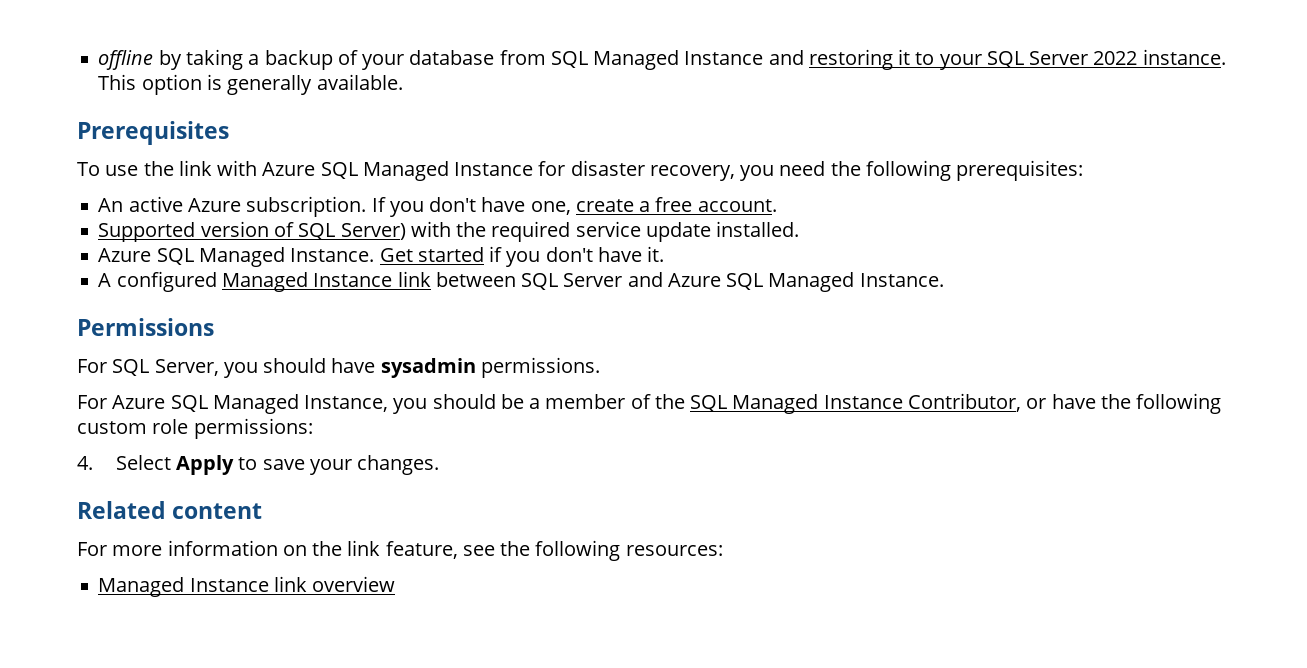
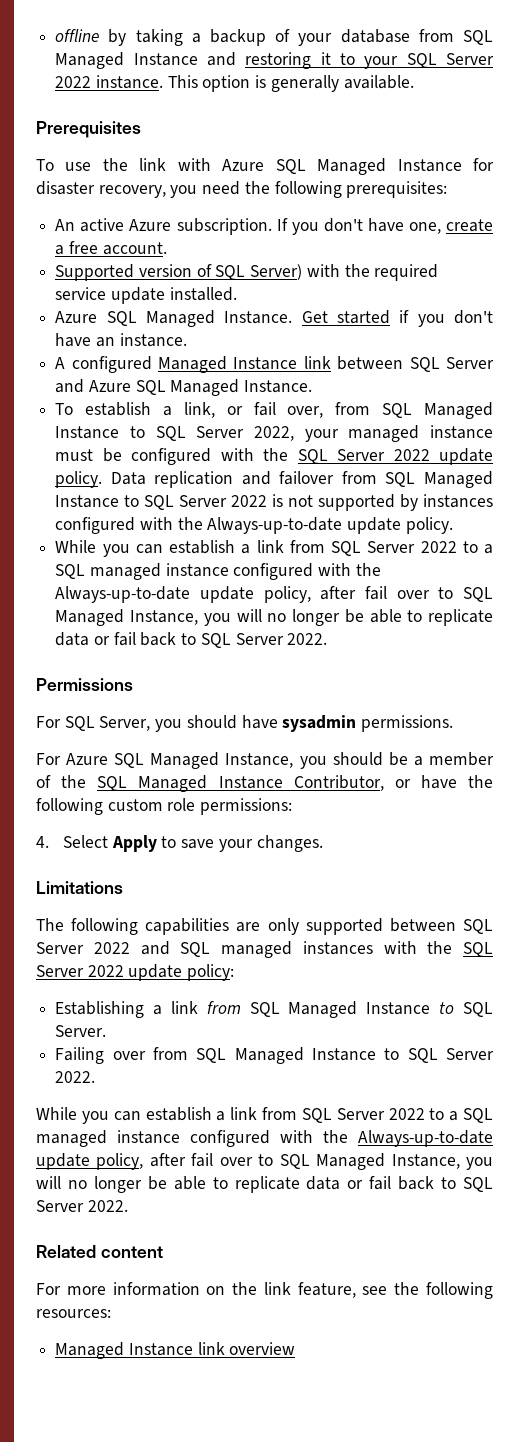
[647,246,665,262] it. -> [95,333,187,347] an instance.
(944, 280) none -> [55,402,493,419] [55,425,494,442] [55,448,493,465] [55,471,493,488] [55,494,494,511] [55,517,453,534] [55,540,493,557] [55,563,381,580] [55,586,494,603] [55,609,493,626] [55,632,328,648] // To establish a link, or fail over, from SQL Managed Instance to SQL Server 2022, your managed instance must be configured with the SQL Server 2022 update policy. Data replication and failover from SQL Managed Instance to SQL Server 2022 is not supported by instances configured with the Always-up-to-date update policy. // While you can establish a link from SQL Server 2022 to a SQL managed instance configured with the Always-up-to-date update policy, after fail over to SQL Managed Instance, you will no longer be able to replicate data or fail back to SQL Server 2022.
(440, 465) none -> [36,881,123,894] [36,918,494,935] [36,941,493,958] [36,964,235,981] [55,1001,493,1018] [55,1025,107,1037] [55,1047,494,1064] [55,1071,96,1083] [36,1107,493,1124] [36,1130,493,1147] [36,1153,494,1170] [36,1176,494,1193] [36,1200,128,1212] // Limitations // The following capabilities are only supported between SQL Server 2022 and SQL managed instances with the SQL Server 2022 update policy: // Establishing a link from SQL Managed Instance to SQL Server. // Failing over from SQL Managed Instance to SQL Server 2022. // While you can establish a link from SQL Server 2022 to a SQL managed instance configured with the Always-up-to-date update policy, after fail over to SQL Managed Instance, you will no longer be able to replicate data or fail back to SQL Server 2022.

